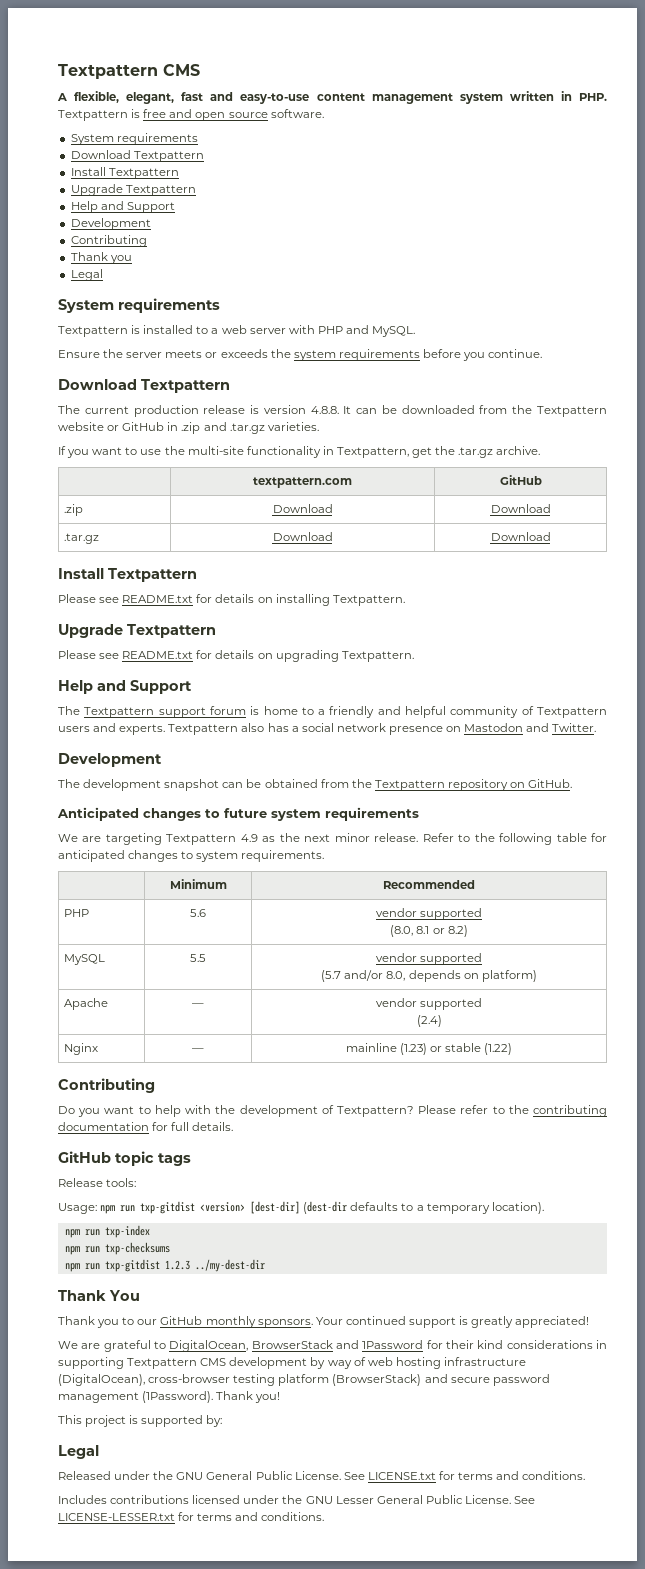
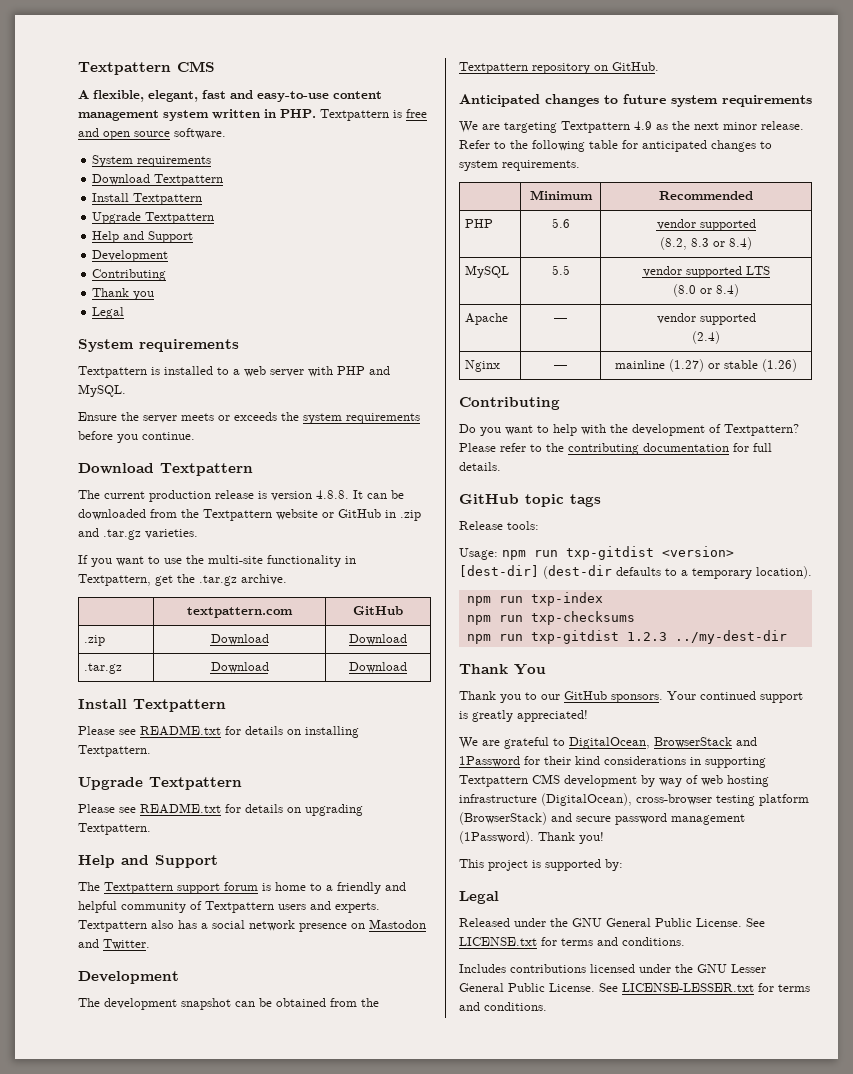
[390,925,468,937] (8.0, 8.1 or 8.2) -> [660,237,752,250] (8.2, 8.3 or 8.4)
[321,970,537,982] // (5.7 and/or 8.0, depends on platform) -> [745,266,770,275] [673,284,739,297] LTS // (8.0 or 8.4)
[399,1043,427,1055] (1.23) -> [669,359,704,372] (1.27)
[484,1043,513,1055] (1.22) -> [762,359,797,372] (1.26)
[205,1316,256,1328] monthly -> (607, 695) none

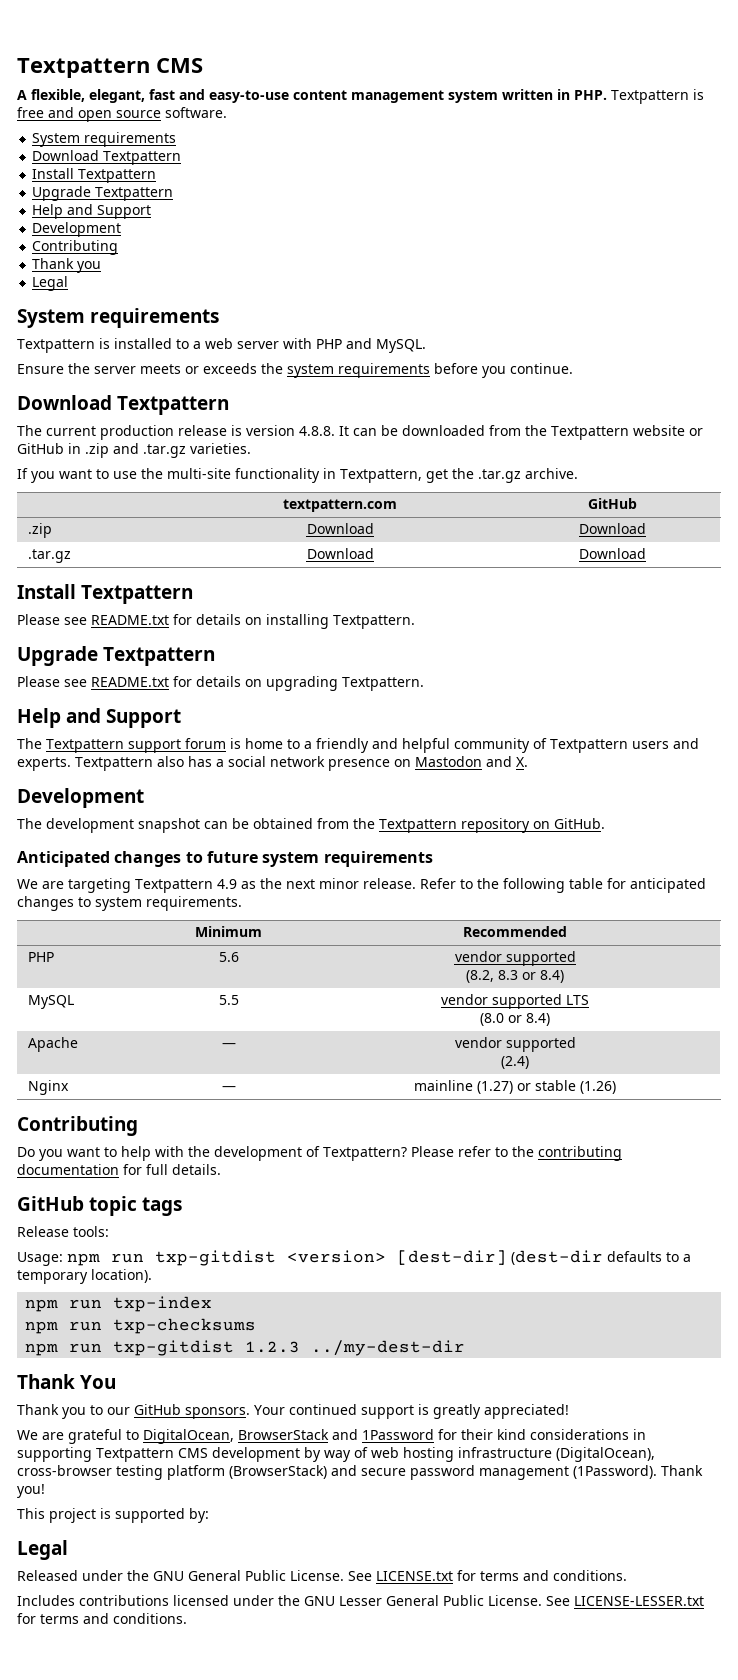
[103,939,150,950] Twitter. -> [516,757,528,767] X.

